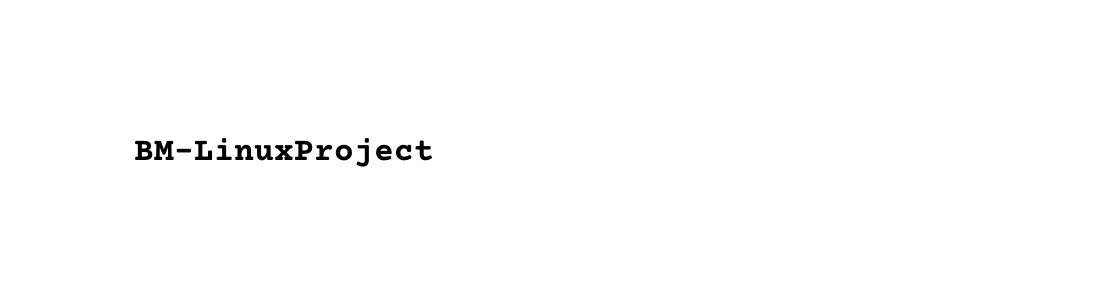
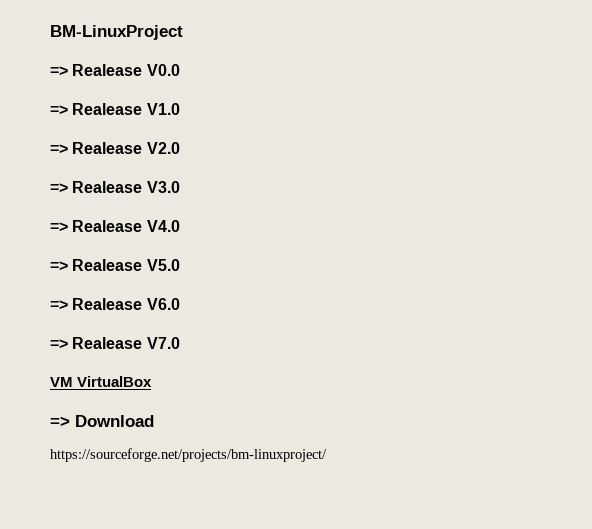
(434, 152) none -> [50,64,180,76] [50,103,180,115] [50,142,180,154] [50,181,180,193] [50,220,180,232] [50,259,180,271] [50,298,180,310] [50,337,180,349] [50,376,153,387] [50,415,154,427] [50,448,327,462] // => Realease V0.0 // => Realease V1.0 // => Realease V2.0 // => Realease V3.0 // => Realease V4.0 // => Realease V5.0 // => Realease V6.0 // => Realease V7.0 // VM VirtualBox // => Download // https://sourceforge.net/projects/bm-linuxproject/

